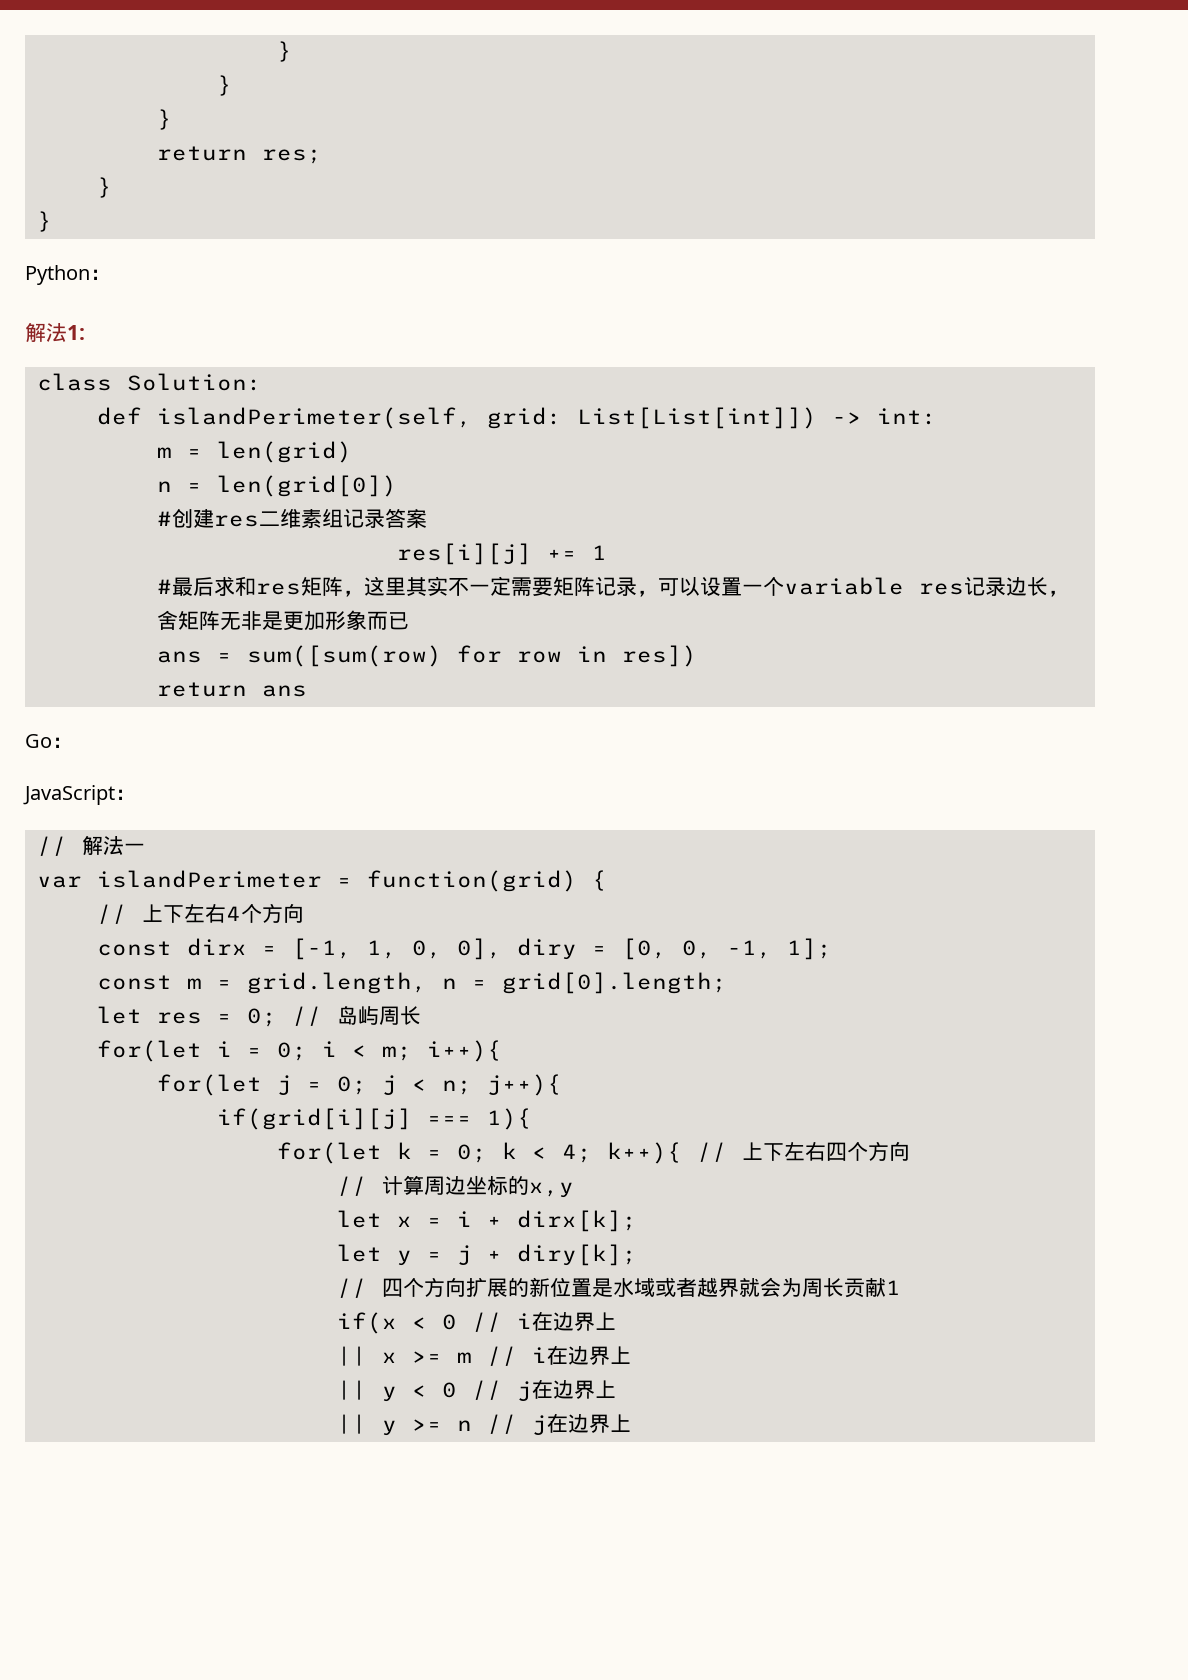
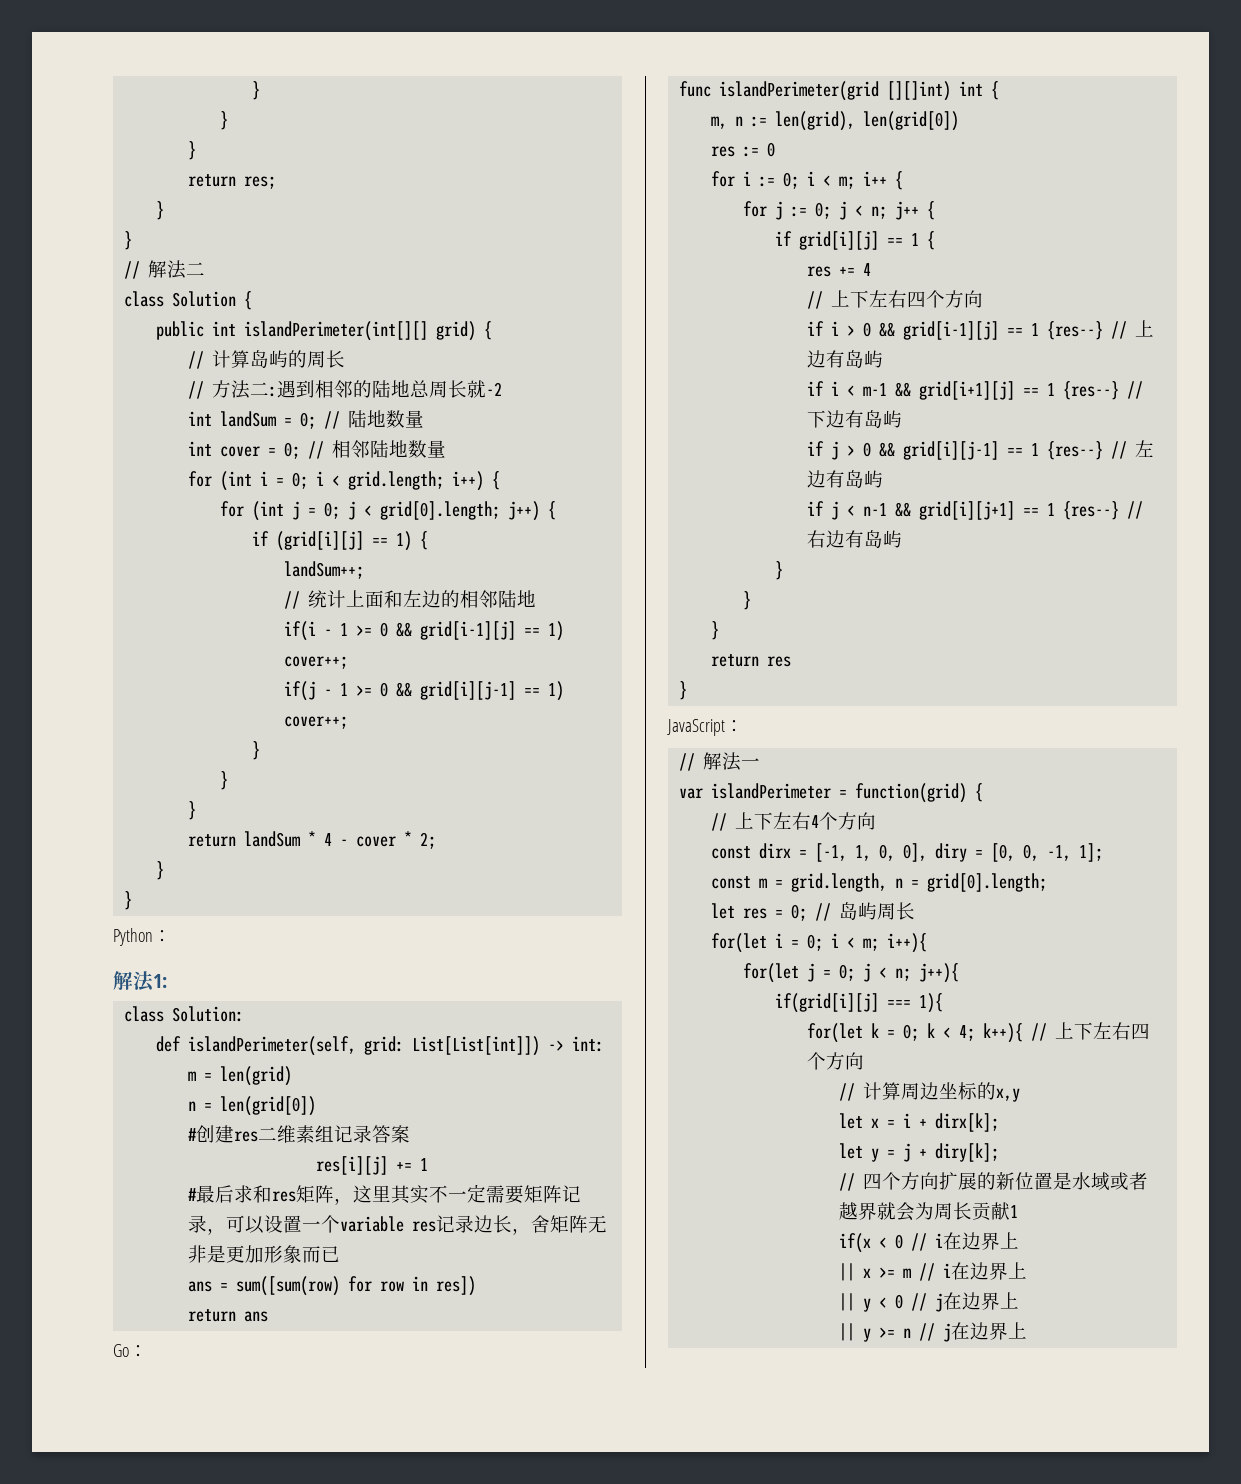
(52, 221) none -> [123,260,205,279] [123,291,252,310] [155,321,492,341] [187,350,345,369] [187,380,502,399] [187,410,424,429] [187,440,446,459] [187,471,500,491] [219,501,556,521] [251,531,428,551] [283,561,364,579] [283,590,536,609] [283,621,564,641] [283,656,348,669] [283,681,564,701] [283,716,348,729] [251,741,260,760] [219,771,228,790] [187,801,196,820] [187,831,436,849] [155,861,164,880] [123,891,132,910] // // 解法二 // class Solution { // public int islandPerimeter(int[][] grid) { // // 计算岛屿的周长 // // 方法二:遇到相邻的陆地总周长就-2 // int landSum = 0; // 陆地数量 // int cover = 0; // 相邻陆地数量 // for (int i = 0; i < grid.length; i++) { // for (int j = 0; j < grid[0].length; j++) { // if (grid[i][j] == 1) { // landSum++; // // 统计上面和左边的相邻陆地 // if(i - 1 >= 0 && grid[i-1][j] == 1) cover++; // if(j - 1 >= 0 && grid[i][j-1] == 1) cover++; // } // } // } // return landSum * 4 - cover * 2; // } // }
(72, 742) none -> [678,81,999,101] [710,111,959,131] [710,142,775,157] [710,171,903,190] [742,201,935,220] [774,231,935,250] [806,263,871,277] [806,290,983,309] [806,320,1154,340] [806,350,883,368] [806,381,1143,400] [806,410,902,428] [806,440,1154,460] [806,470,883,488] [806,501,1143,520] [806,530,902,548] [774,561,783,580] [742,591,751,610] [710,621,719,640] [710,654,791,667] [678,681,687,700] // func islandPerimeter(grid [][]int) int { // m, n := len(grid), len(grid[0]) // res := 0 // for i := 0; i < m; i++ { // for j := 0; j < n; j++ { // if grid[i][j] == 1 { // res += 4 // // 上下左右四个方向 // if i > 0 && grid[i-1][j] == 1 {res--} // 上边有岛屿 // if i < m-1 && grid[i+1][j] == 1 {res--} // 下边有岛屿 // if j > 0 && grid[i][j-1] == 1 {res--} // 左边有岛屿 // if j < n-1 && grid[i][j+1] == 1 {res--} // 右边有岛屿 // } // } // } // return res // }

